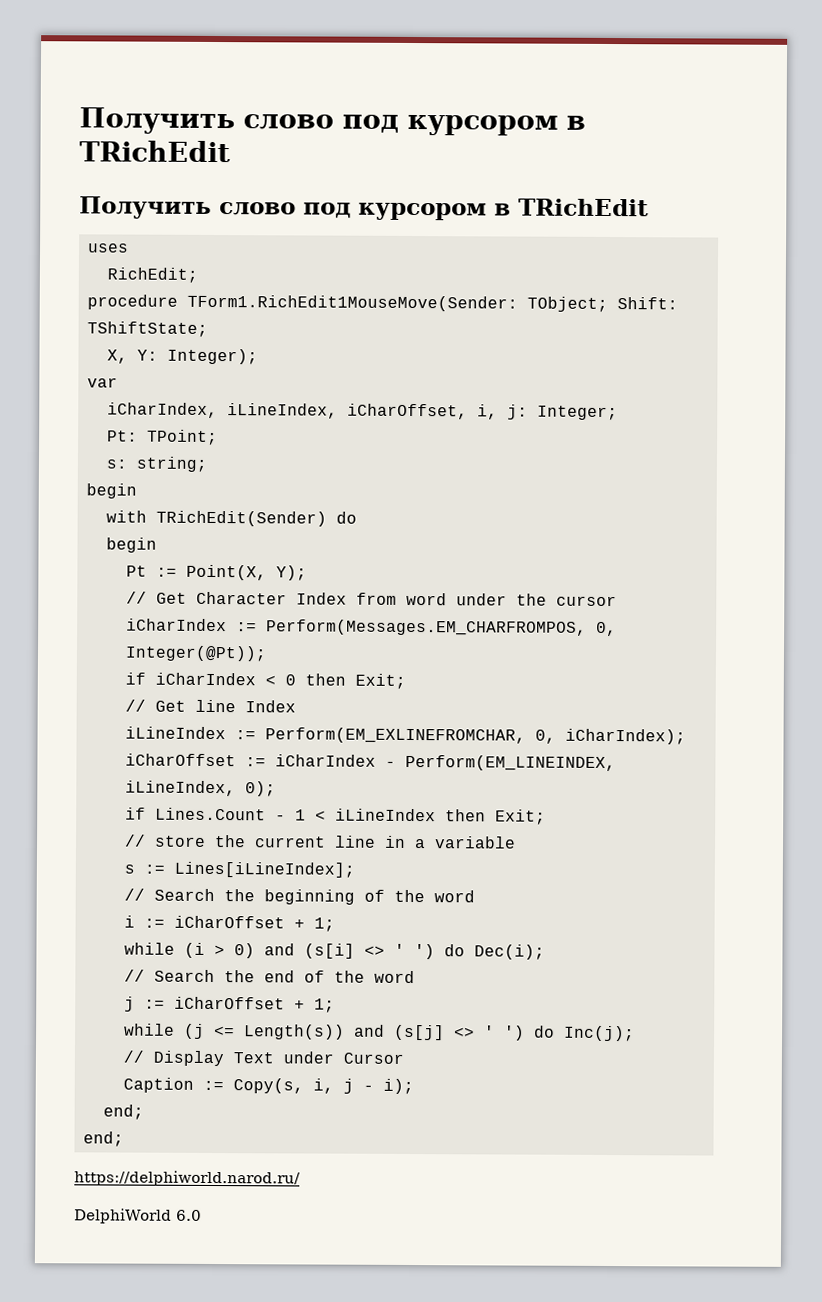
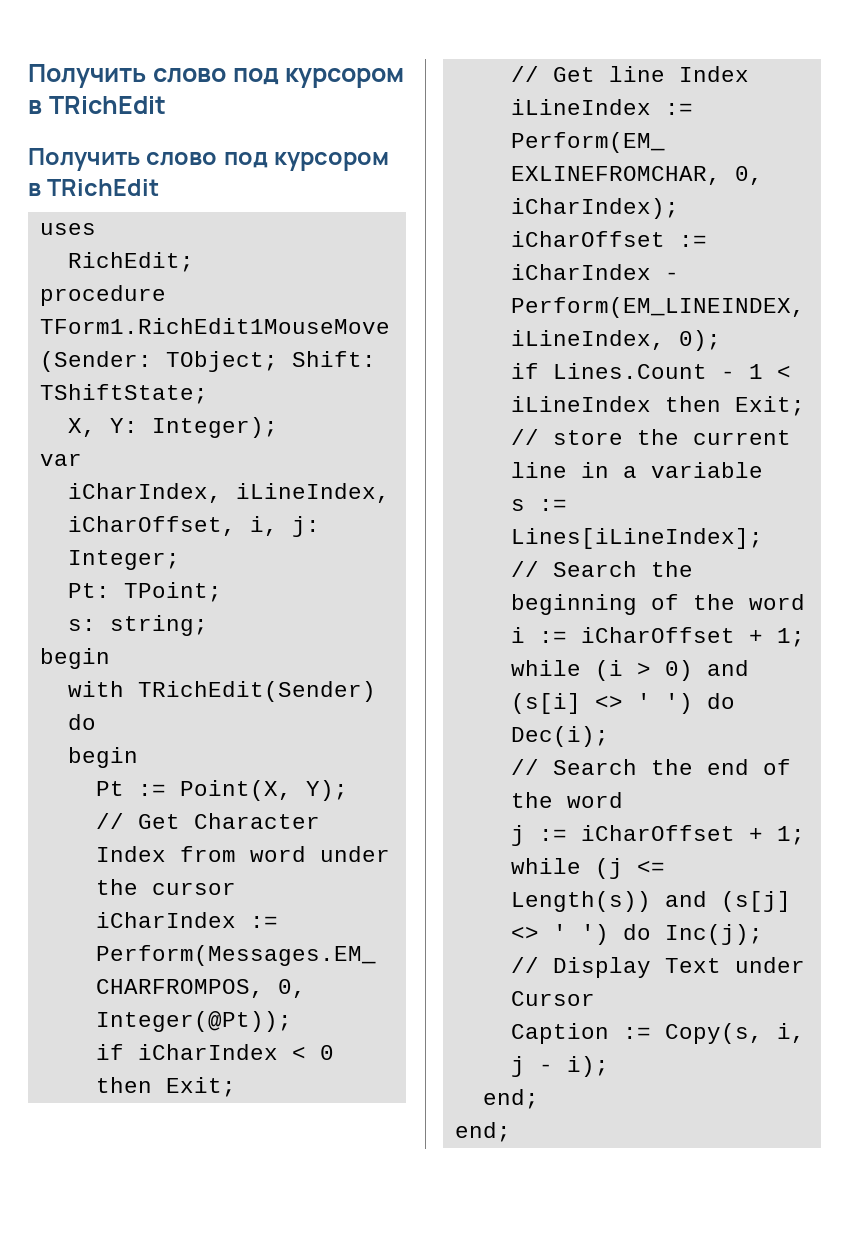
[74,1170,301,1187] [74,1208,202,1224] // https://delphiworld.narod.ru/ // DelphiWorld 6.0 -> (512, 1132) none

